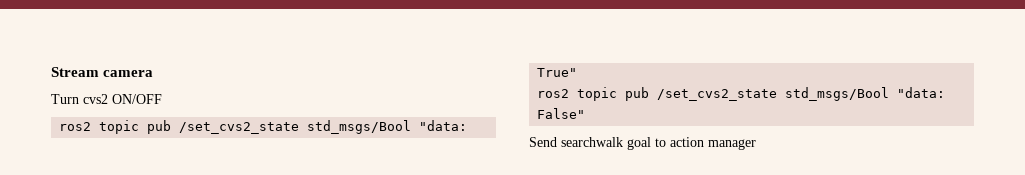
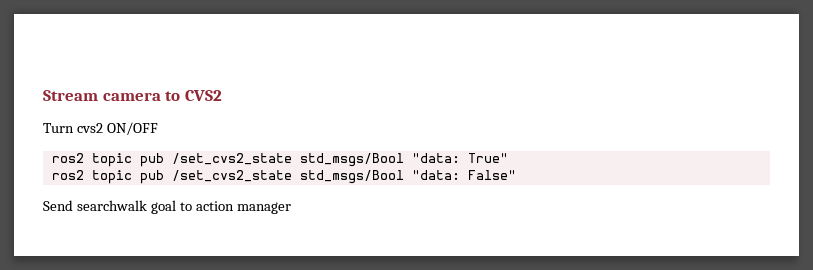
(154, 73) none -> [165,90,222,101] to CVS2

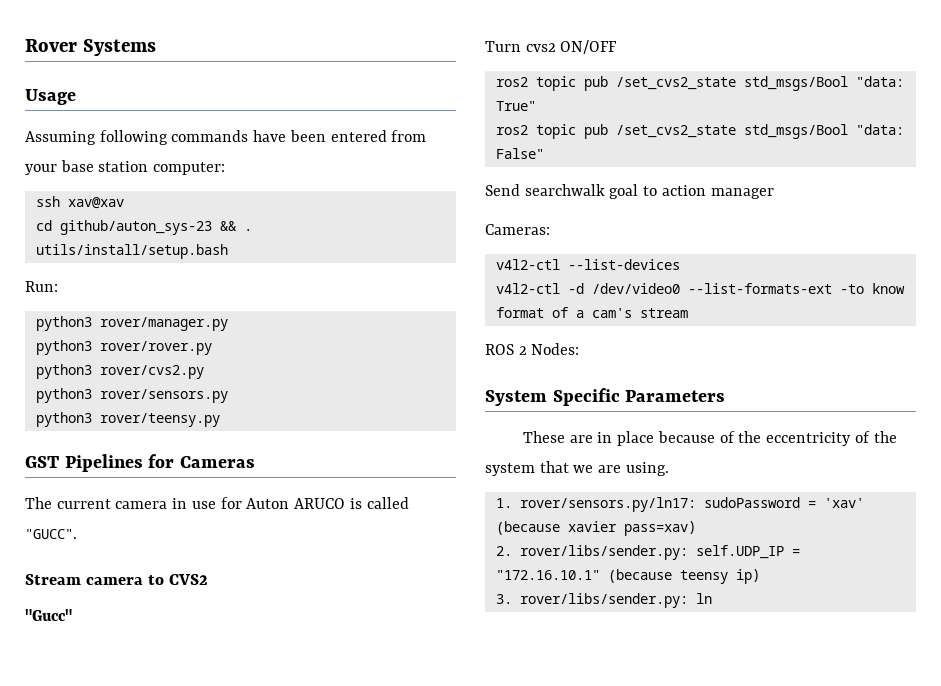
(43, 95) none -> [25,39,156,56] [25,89,76,105] [25,130,427,145] [25,160,226,175] [35,196,124,209] [35,220,252,235] [35,244,228,259] [25,281,58,292] [35,316,228,331] [35,340,212,355] [35,364,204,379] [35,388,228,403] [35,412,220,427] [25,454,255,472] [25,497,409,509] [25,529,77,539] Rover Systems // Usage // Assuming following commands have been entered from your base station computer: // ssh xav@xav // cd github/auton_sys-23 && . utils/install/setup.bash // Run: // python3 rover/manager.py // python3 rover/rover.py // python3 rover/cvs2.py // python3 rover/sensors.py // python3 rover/teensy.py // GST Pipelines for Cameras // The current camera in use for Auton ARUCO is called "GUCC". //
(222, 95) none -> [25,609,72,621] // "Gucc"
(291, 208) none -> [485,224,550,235] [495,259,680,270] [495,283,905,294] [495,307,688,318] [485,343,580,355] [485,388,726,406] [522,431,897,446] [485,461,669,476] [495,497,864,512] [495,521,696,536] [495,545,800,560] [495,569,760,584] [495,593,712,608] // Cameras: // v4l2-ctl --list-devices // v4l2-ctl -d /dev/video0 --list-formats-ext -to know format of a cam's stream // ROS 2 Nodes: // System Specific Parameters // These are in place because of the eccentricity of the system that we are using. // 1. rover/sensors.py/ln17: sudoPassword = 'xav' (because xavier pass=xav) // 2. rover/libs/sender.py: self.UDP_IP = "172.16.10.1" (because teensy ip) // 3. rover/libs/sender.py: ln

